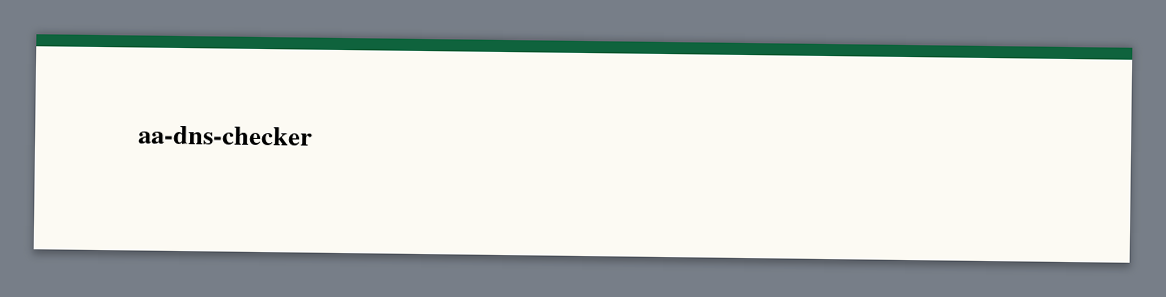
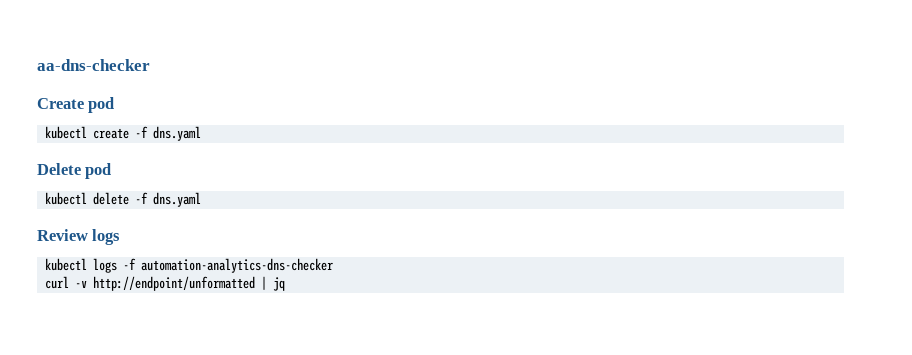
(313, 135) none -> [37,97,115,113] [45,126,202,141] [37,163,112,179] [45,192,202,207] [37,229,121,245] [45,258,334,273] [45,276,286,291] // Create pod // kubectl create -f dns.yaml // Delete pod // kubectl delete -f dns.yaml // Review logs // kubectl logs -f automation-analytics-dns-checker // curl -v http://endpoint/unformatted | jq

